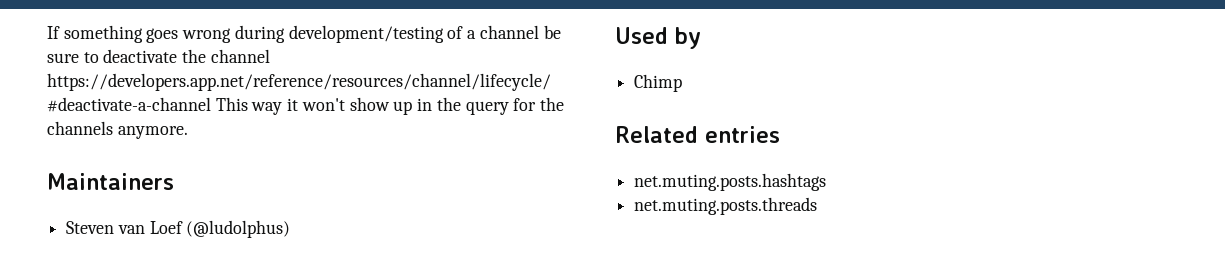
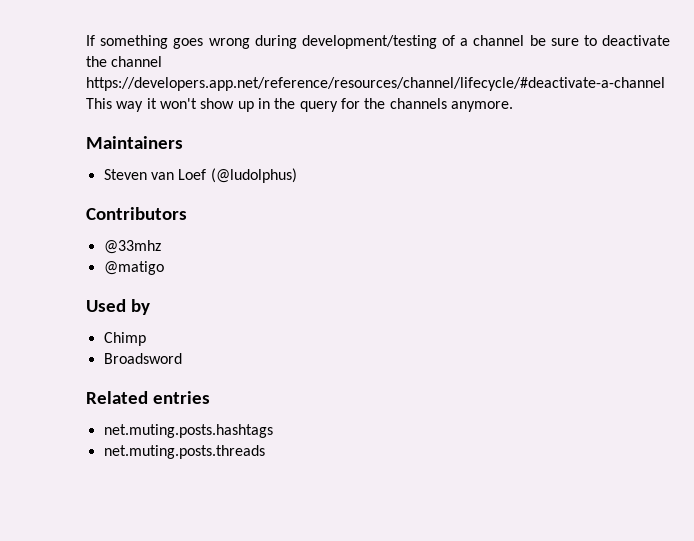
(291, 229) none -> [86,207,187,220] [103,240,161,254] [103,261,164,275] // Contributors // @33mhz // @matigo
(683, 83) none -> [103,353,182,364] // Broadsword

